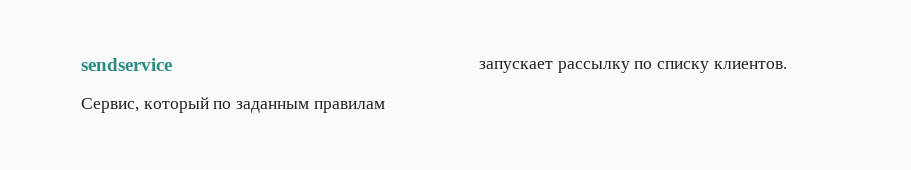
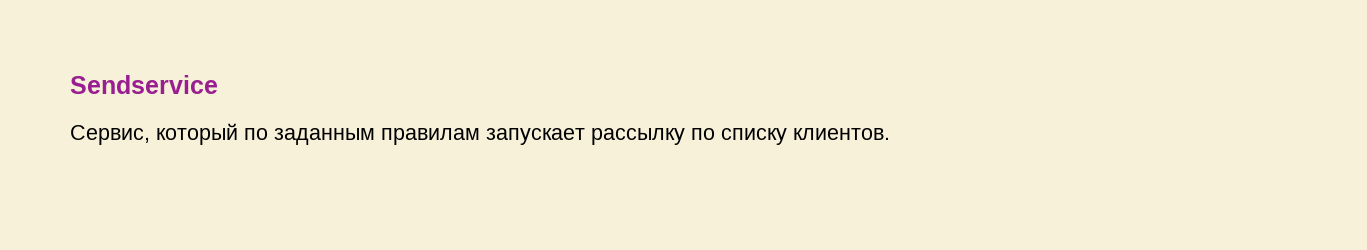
[81,58,172,71] sendservice -> [70,75,218,94] Sendservice

